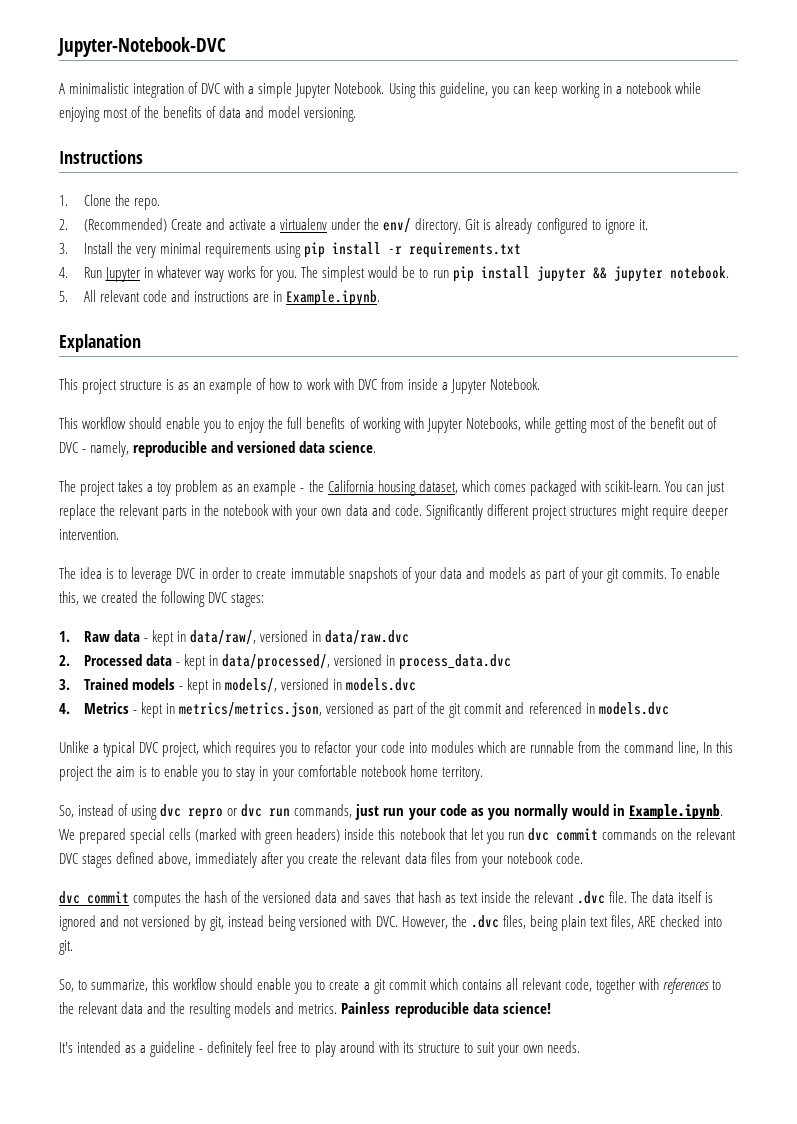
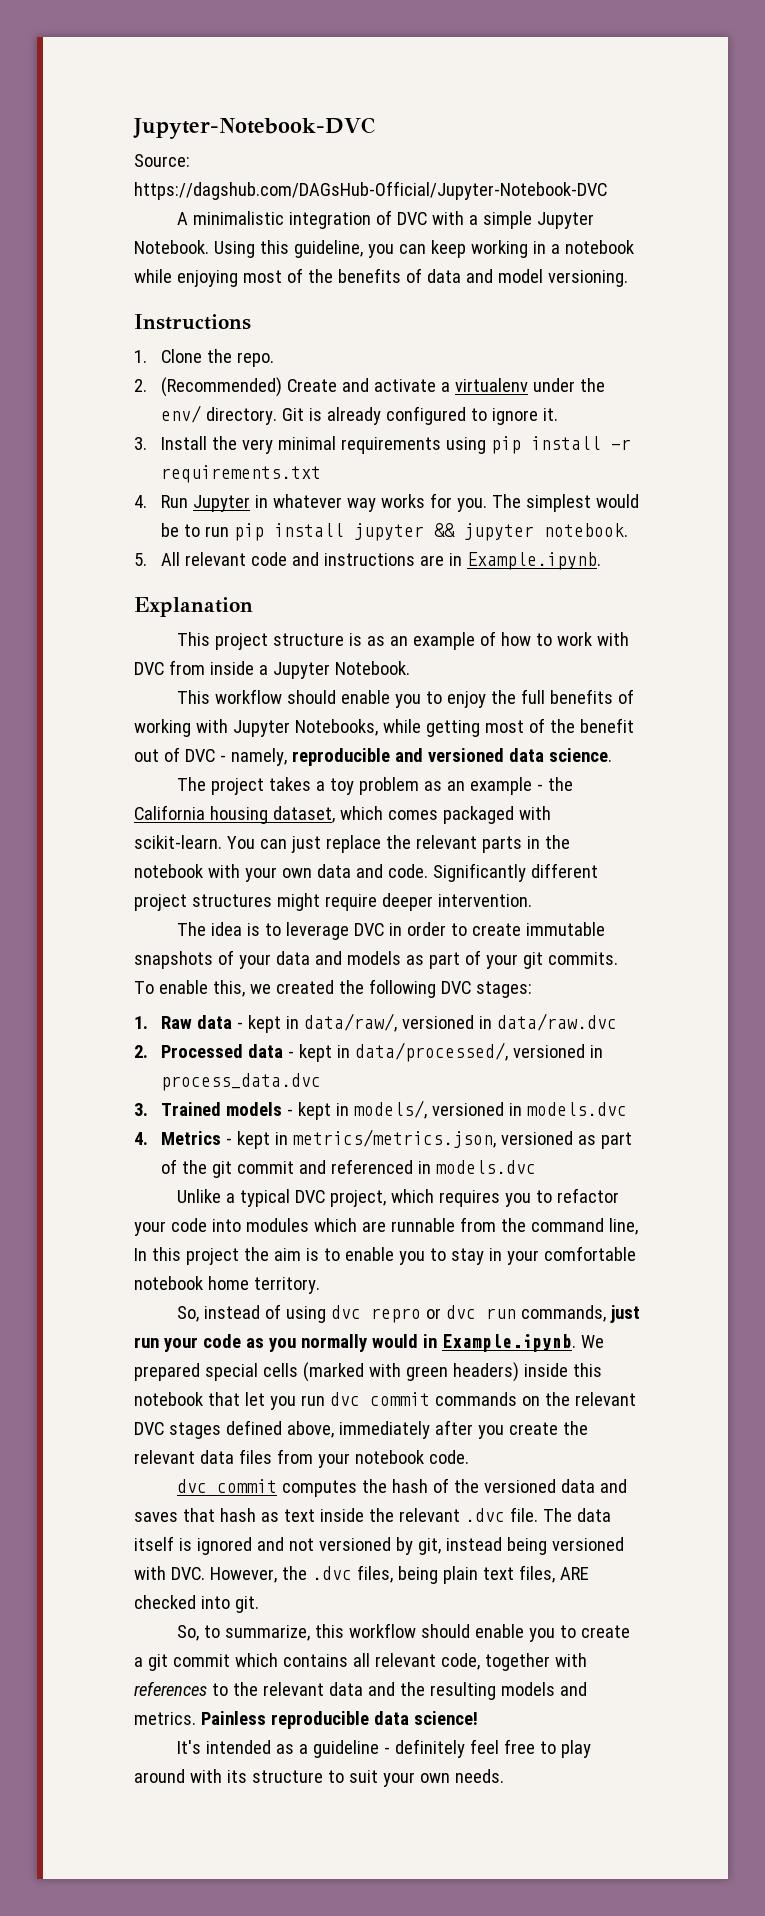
(226, 47) none -> [134,154,190,167] [134,181,607,200] // Source: https://dagshub.com/DAGsHub-Official/Jupyter-Notebook-DVC

